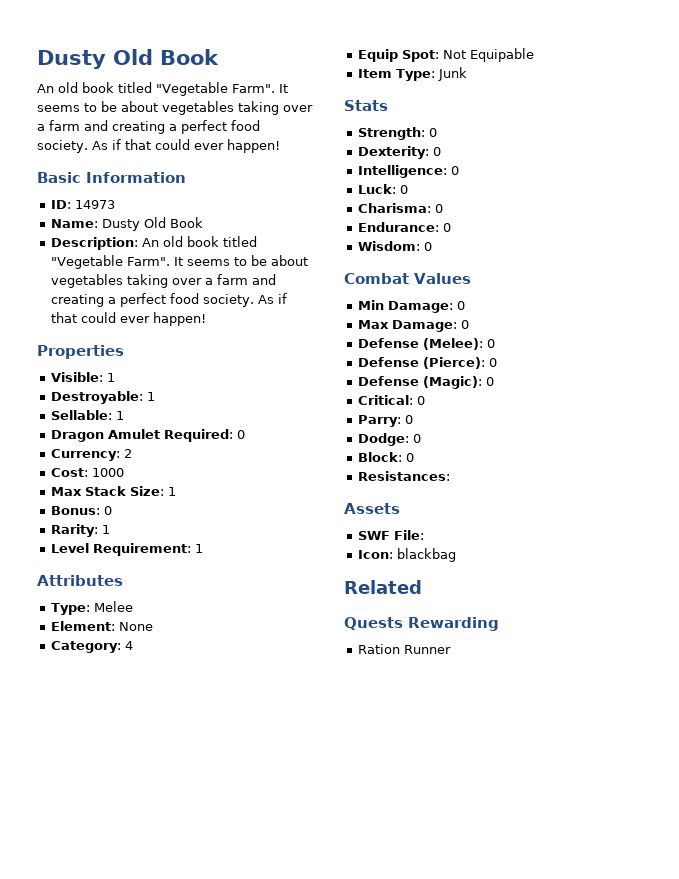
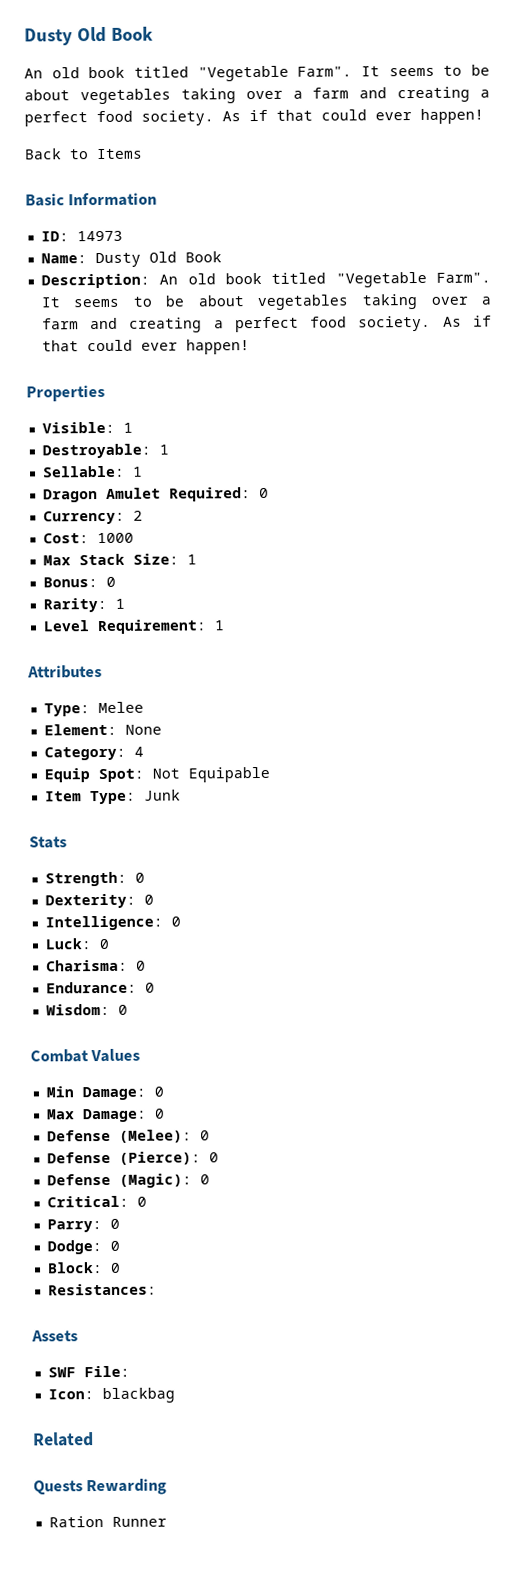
(280, 146) none -> [24,148,143,160] // Back to Items

